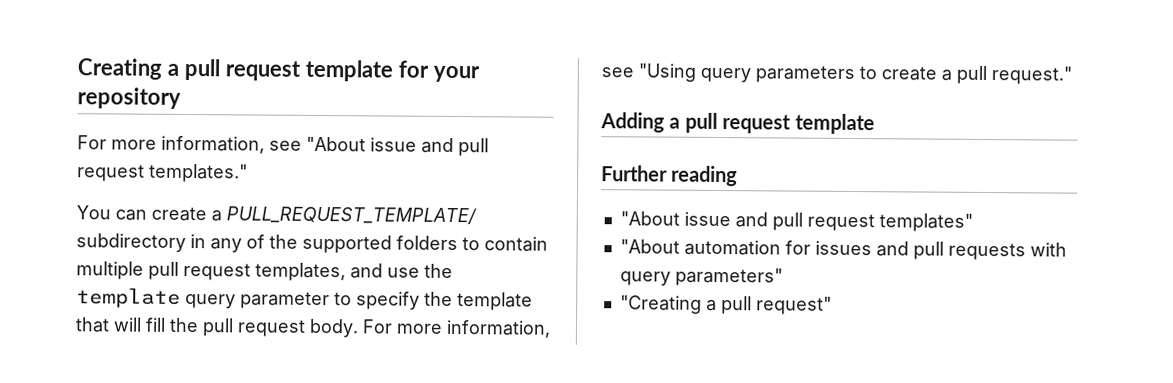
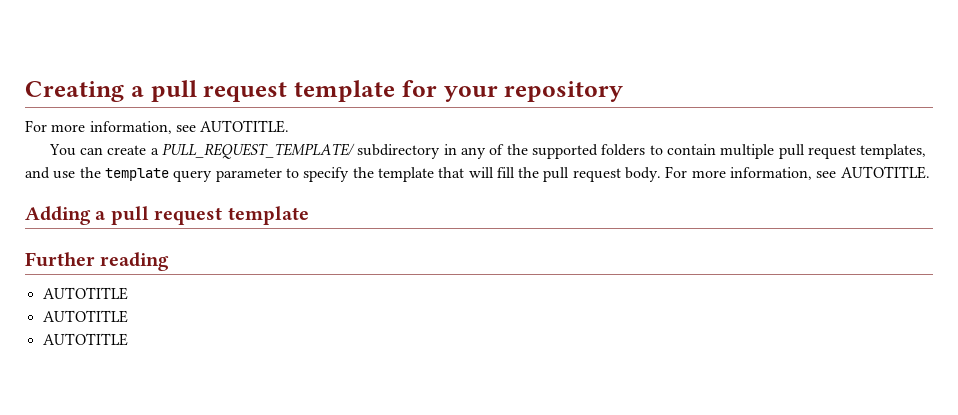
[306,136,489,157] [77,163,248,183] "About issue and pull request templates." -> [200,120,290,133] AUTOTITLE.
[638,63,1072,85] "Using query parameters to create a pull request." -> [840,166,930,179] AUTOTITLE.
[619,211,973,232] [619,239,1067,261] [619,267,783,287] [619,295,832,315] "About issue and pull request templates" // "About automation for issues and pull requests with query parameters" // "Creating a pull request" -> [42,287,128,300] [42,310,128,323] [42,333,128,346] AUTOTITLE // AUTOTITLE // AUTOTITLE

